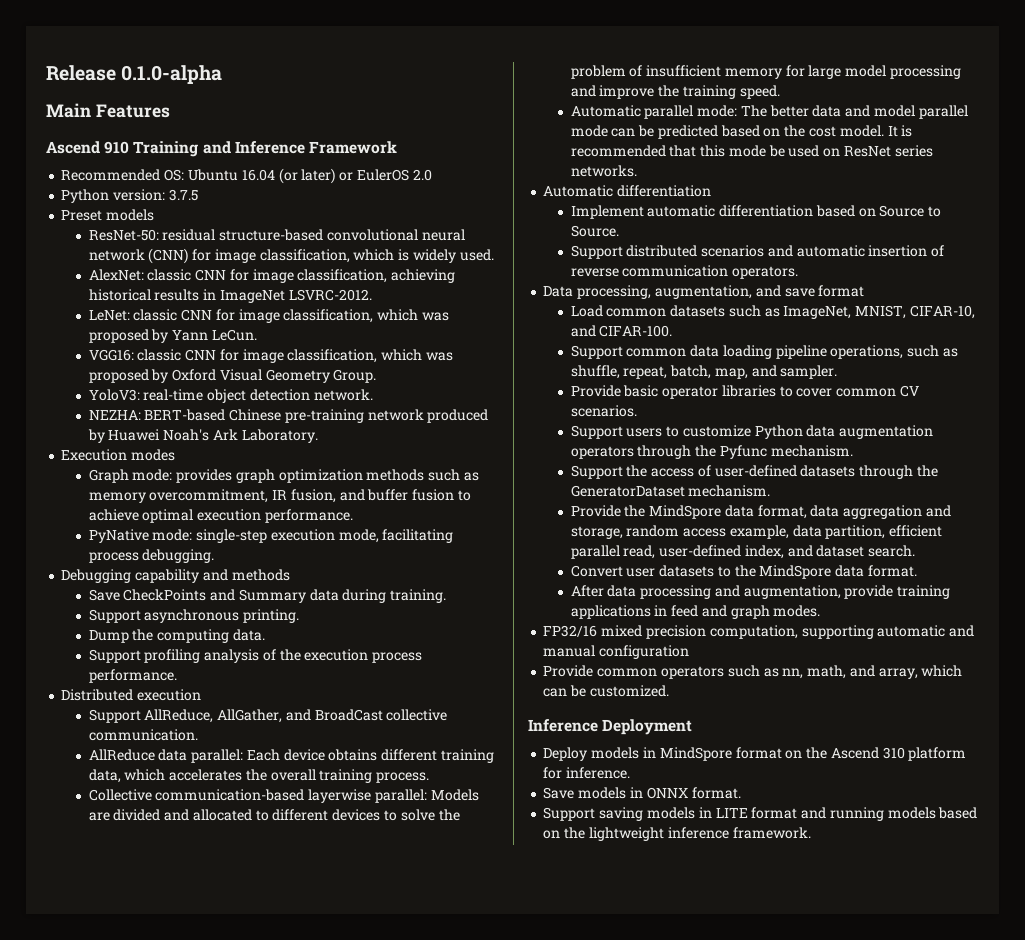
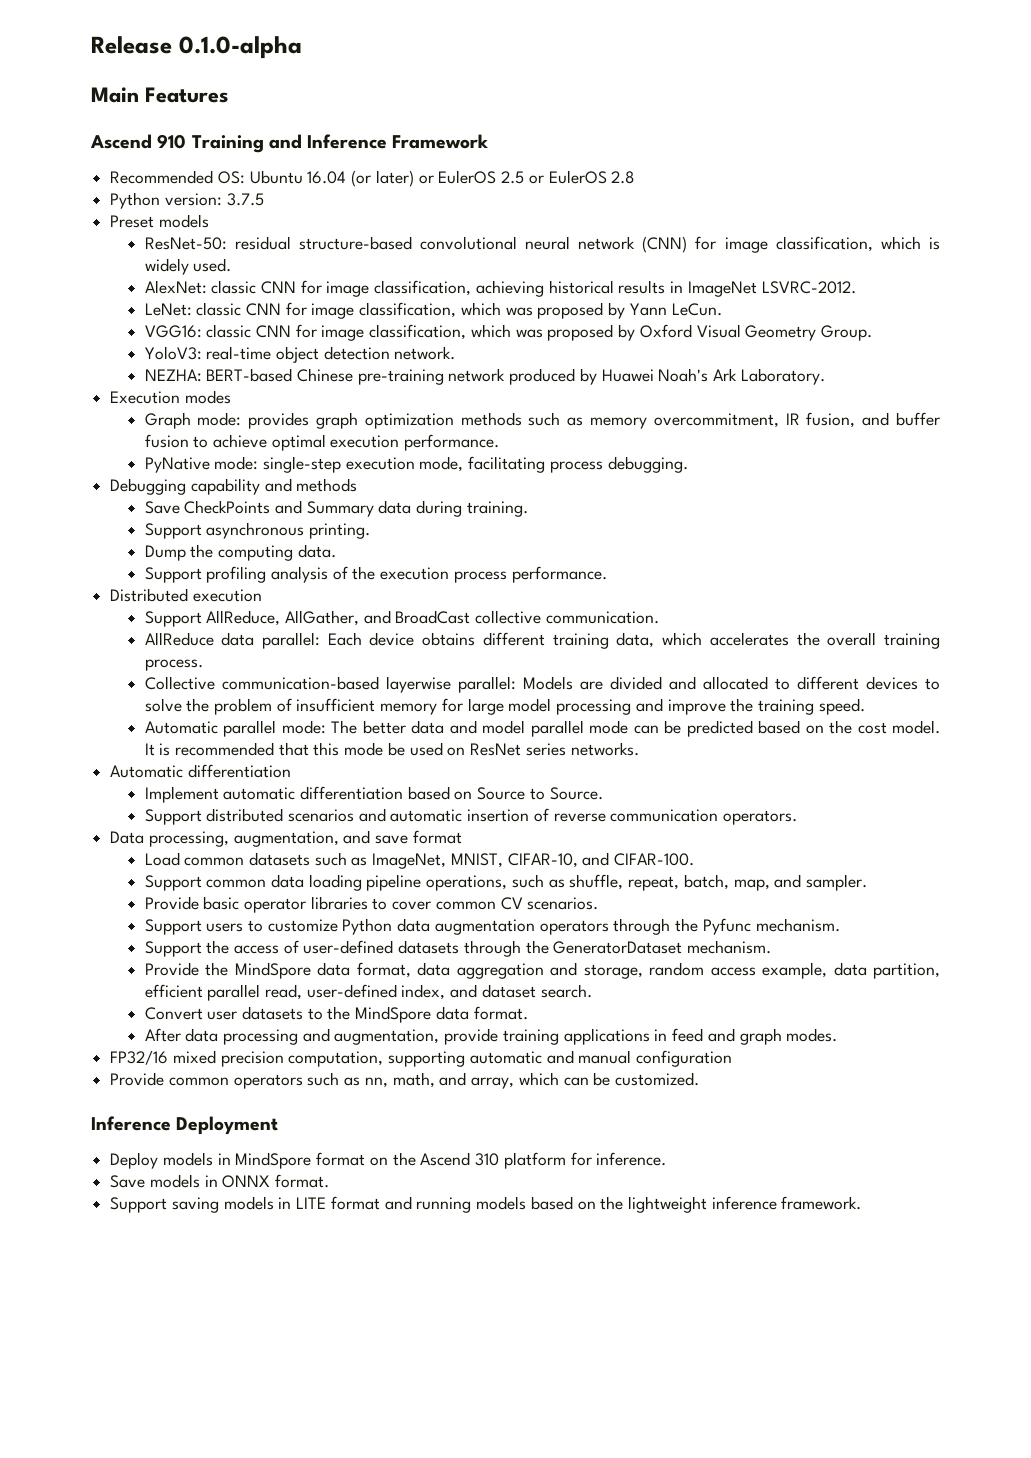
[412,169,432,181] 2.0 -> [501,170,636,184] 2.5 or EulerOS 2.8

